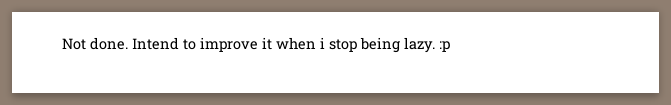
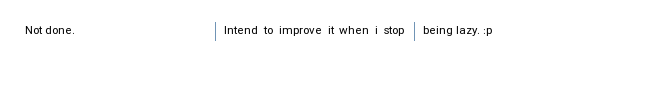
(128, 43) none -> (76, 30) //

